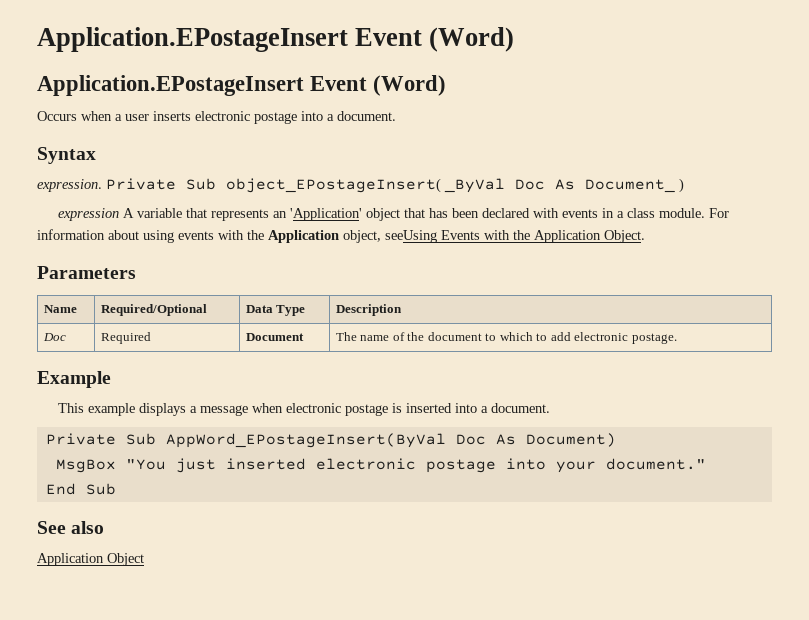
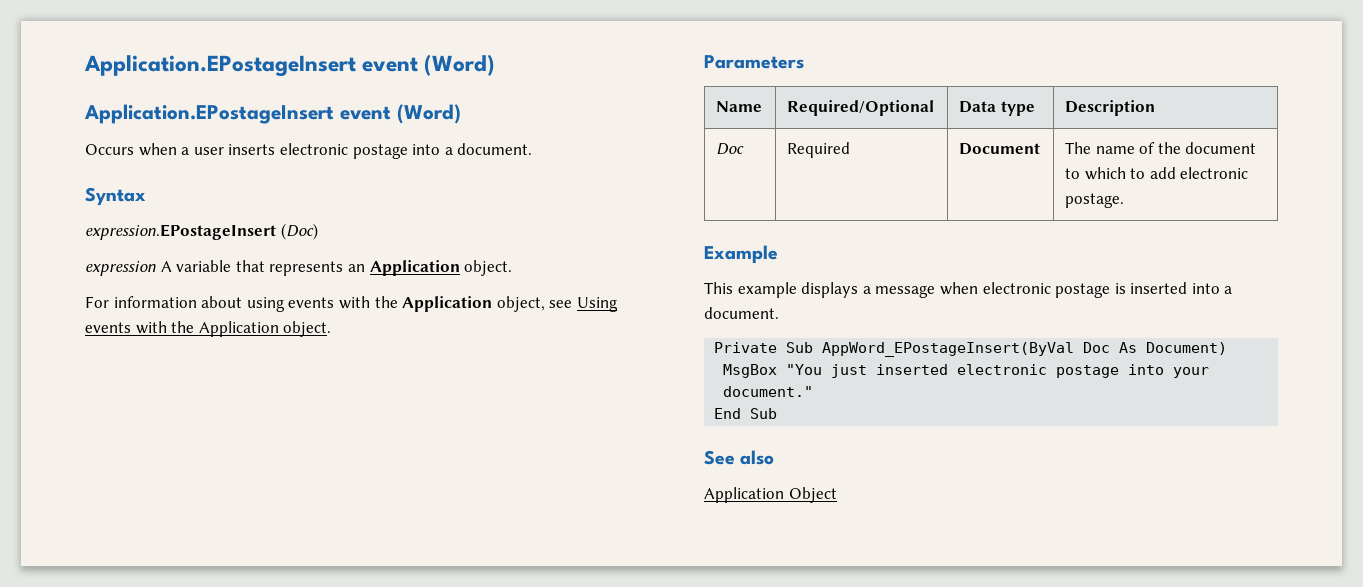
[37,27,423,52] Application.EPostageInsert Event -> [84,55,419,77] Application.EPostageInsert event
[310,76,368,91] Event -> [340,106,391,120] event
[37,178,684,193] expression. Private Sub object_EPostageInsert( _ByVal Doc As Document_ ) -> [85,223,318,240] expression.EPostageInsert (Doc)
[290,208,706,221] 'Application' object that has been declared with events in a class module. -> [369,260,513,276] Application object. //
[385,230,645,243] seeUsing Events with the Application Object. -> [549,297,618,312] [85,321,332,337] see Using events with the Application object.
[276,305,306,316] Type -> [1000,101,1035,116] type

